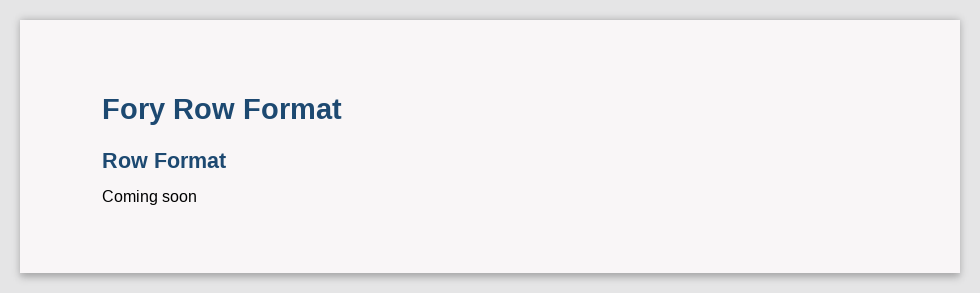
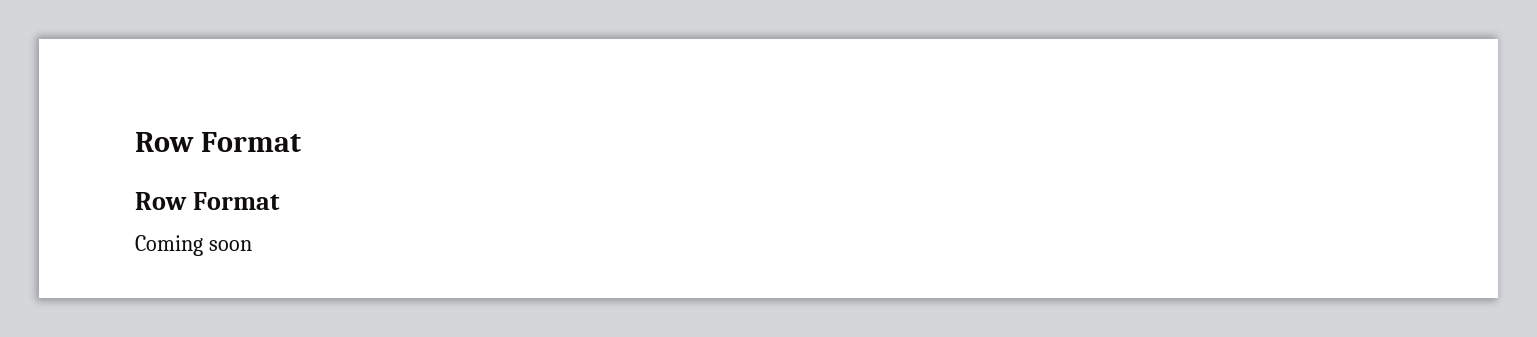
[102,99,165,125] Fory -> (135, 142) none

